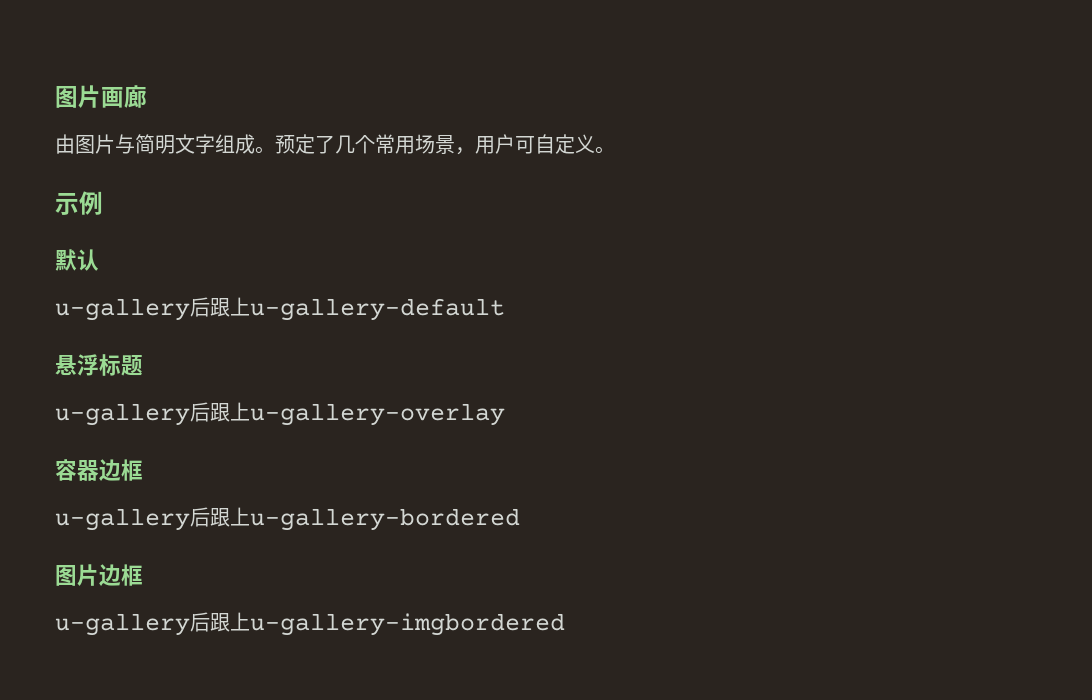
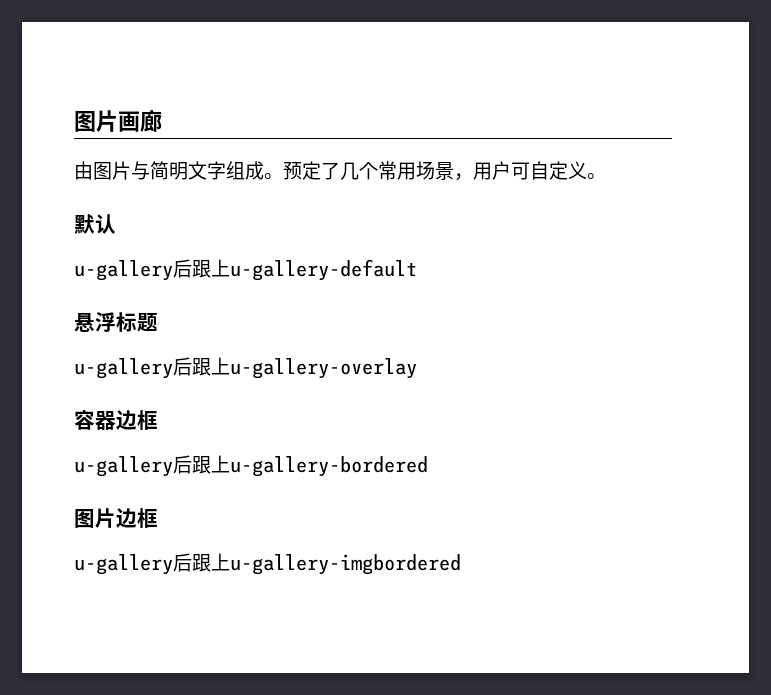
[55,191,103,215] // 示例 -> (606, 176) none

